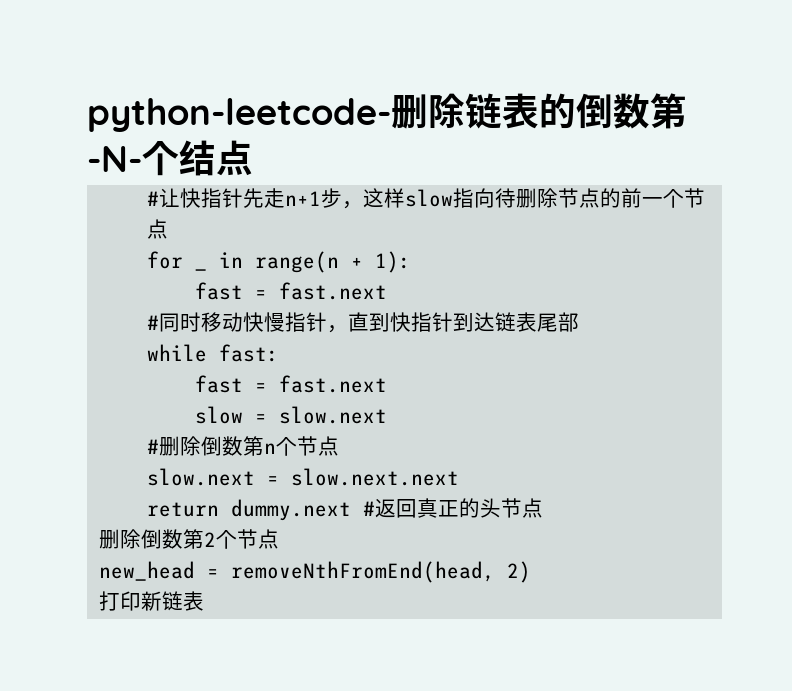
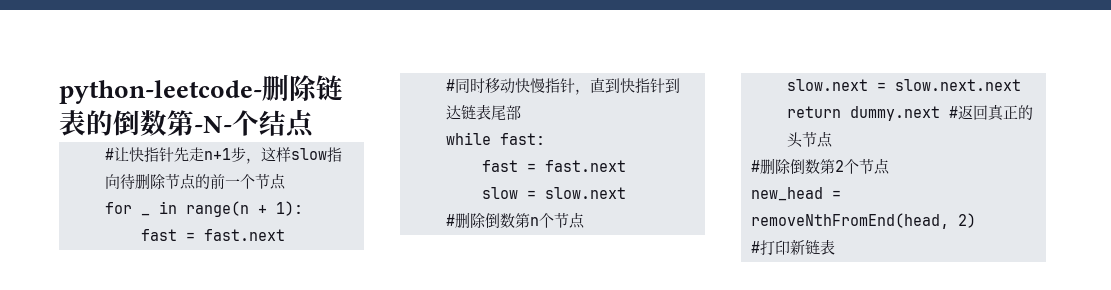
(543, 508) none -> [751,160,761,172] #
(531, 572) none -> [751,241,761,253] #

